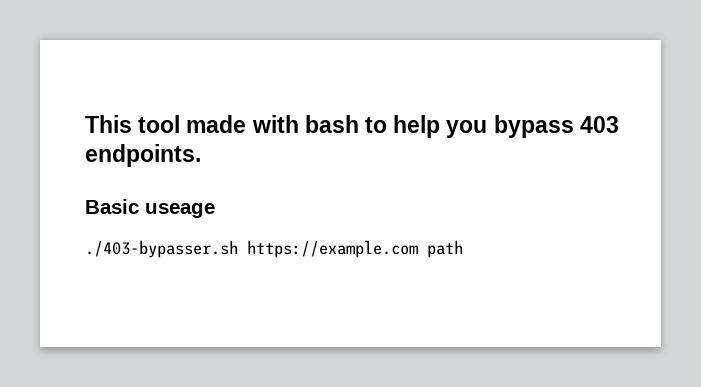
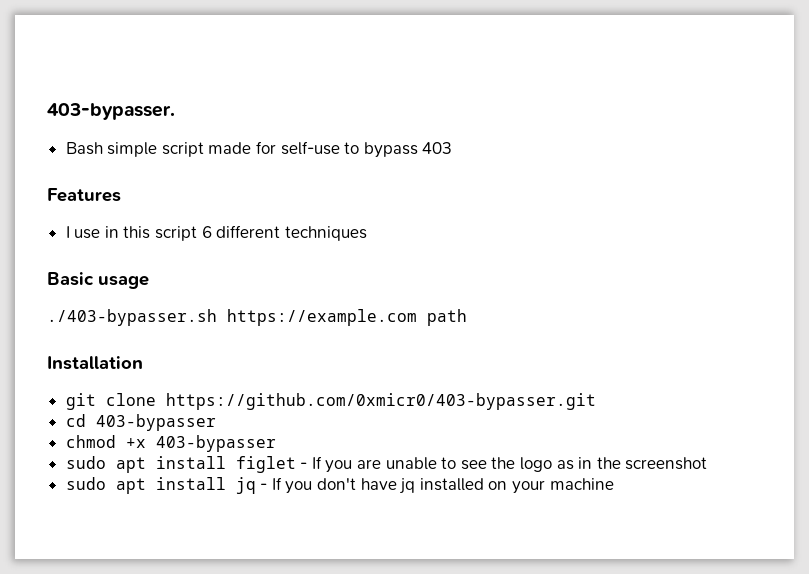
[85,115,619,138] [85,144,201,167] This tool made with bash to help you bypass 403 endpoints. -> [47,103,175,120] [65,141,453,158] [47,188,121,202] [65,225,367,241] 403-bypasser. // Bash simple script made for self-use to bypass 403 // Features // I use in this script 6 different techniques
[145,203,215,218] useage -> [98,275,149,289] usage
(463, 249) none -> [47,356,143,370] [65,393,596,410] [65,414,216,431] [65,435,276,452] [65,456,708,473] [65,477,614,494] // Installation // git clone https://github.com/0xmicr0/403-bypasser.git // cd 403-bypasser // chmod +x 403-bypasser // sudo apt install figlet - If you are unable to see the logo as in the screenshot // sudo apt install jq - If you don't have jq installed on your machine

